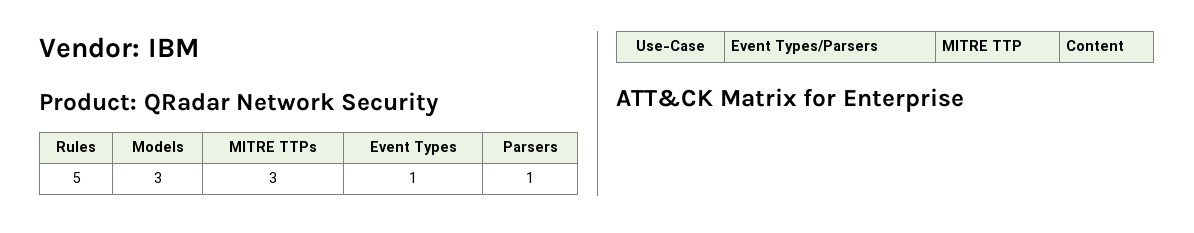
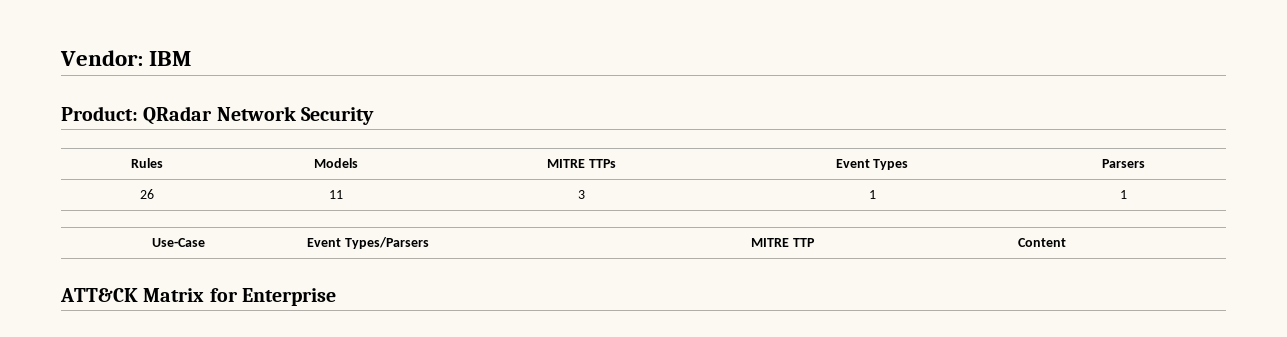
[72,172,81,183] [153,172,162,183] 5 | 3 -> [139,189,154,199] [328,190,343,199] 26 | 11

